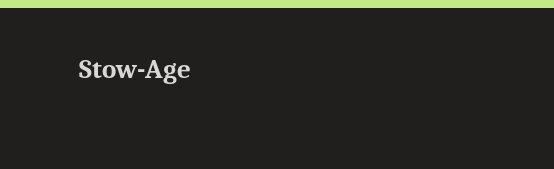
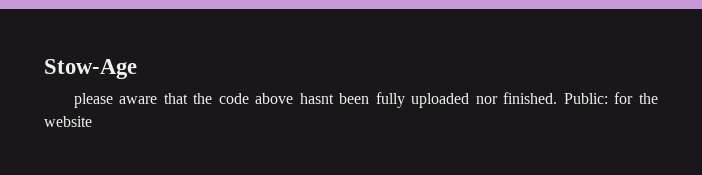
(191, 72) none -> [73,92,659,108] [44,116,92,127] // please aware that the code above hasnt been fully uploaded nor finished. Public: for the website

